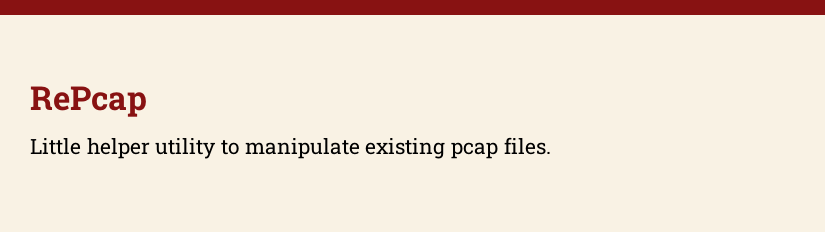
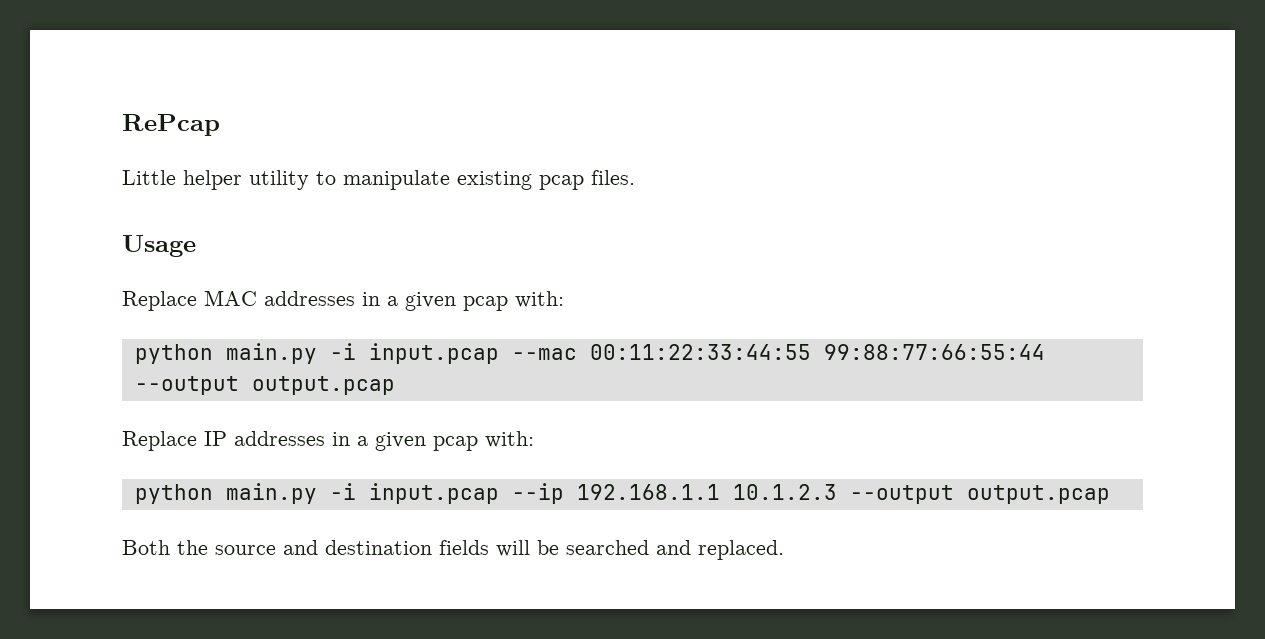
(551, 146) none -> [122,235,196,257] [122,290,564,311] [134,343,1045,364] [134,376,395,395] [122,431,534,451] [134,483,1110,504] [122,540,784,560] // Usage // Replace MAC addresses in a given pcap with: // python main.py -i input.pcap --mac 00:11:22:33:44:55 99:88:77:66:55:44 --output output.pcap // Replace IP addresses in a given pcap with: // python main.py -i input.pcap --ip 192.168.1.1 10.1.2.3 --output output.pcap // Both the source and destination fields will be searched and replaced.

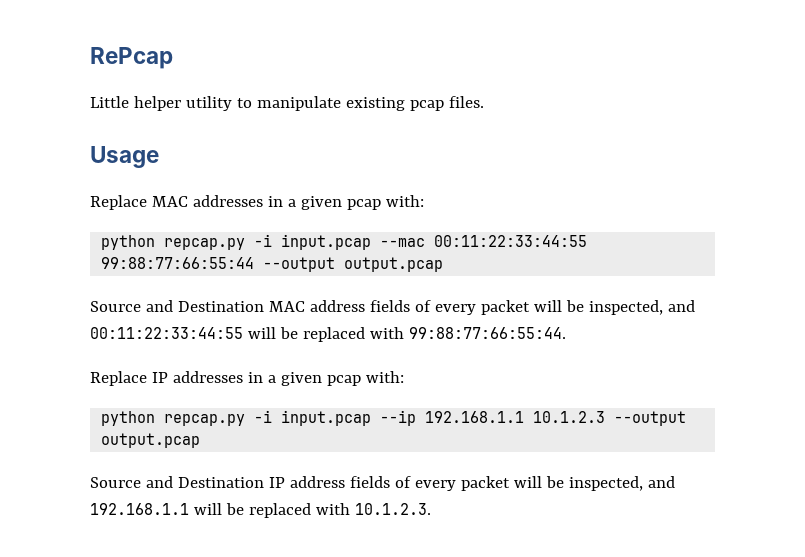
[225,343,317,364] main.py -> [164,238,246,250] repcap.py
(395, 385) none -> [90,300,695,315] [90,327,566,342] // Source and Destination MAC address fields of every packet will be inspected, and 00:11:22:33:44:55 will be replaced with 99:88:77:66:55:44.
[225,483,317,504] main.py -> [164,414,246,426] repcap.py
[122,540,784,560] Both the source and destination fields will be searched and replaced. -> [90,476,675,491] [90,503,431,518] Source and Destination IP address fields of every packet will be inspected, and 192.168.1.1 will be replaced with 10.1.2.3.

